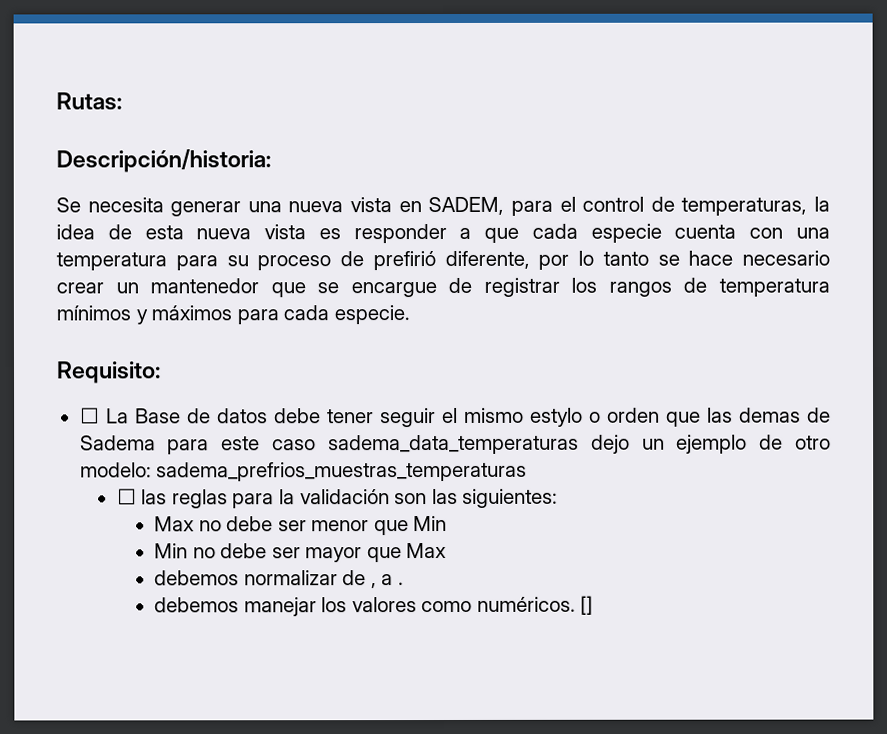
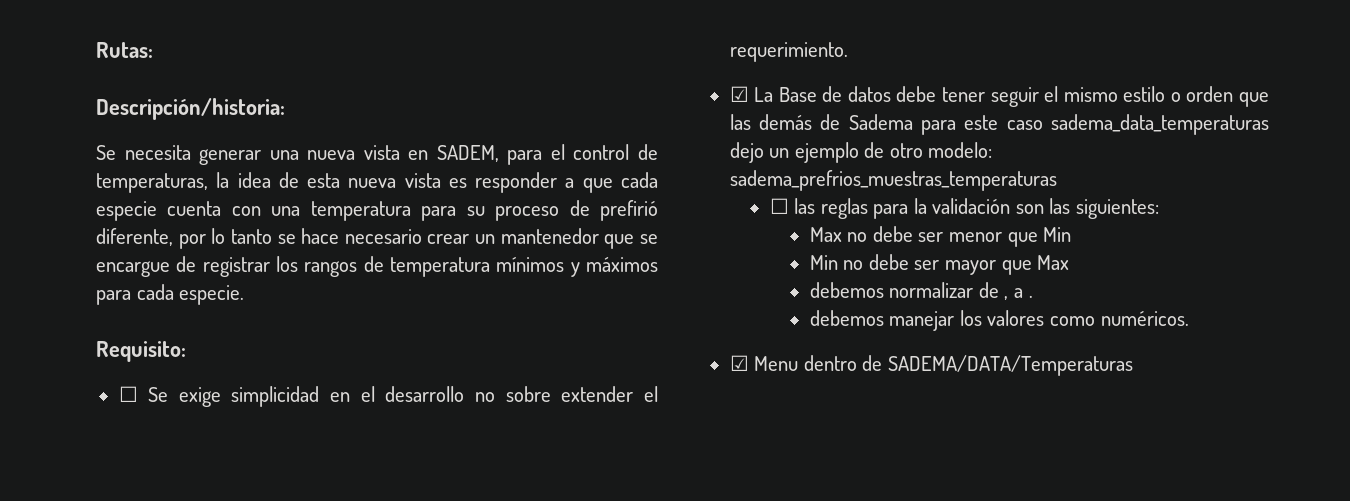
(100, 415) none -> [148,386,658,407] [729,42,848,62] [729,86,749,102] Se exige simplicidad en el desarrollo no sobre extender el requerimiento. // ☑
[529,407,583,427] estylo -> [1123,86,1166,102] estilo
[738,407,801,423] demas -> [758,114,812,130] demás
[580,595,594,615] [] -> [729,355,1133,376] // ☑ Menu dentro de SADEMA/DATA/Temperaturas

